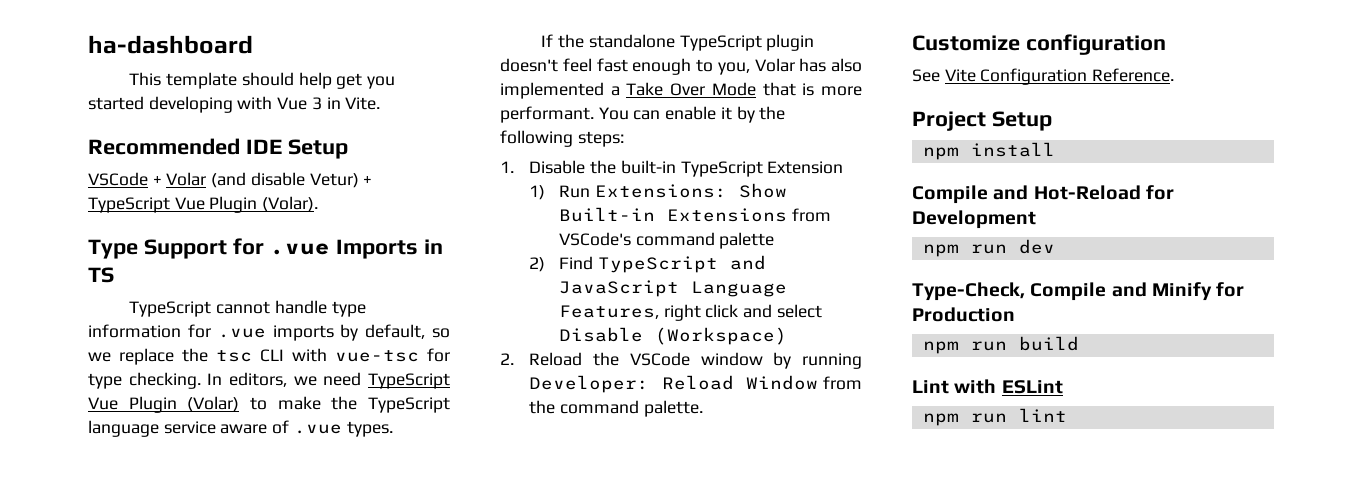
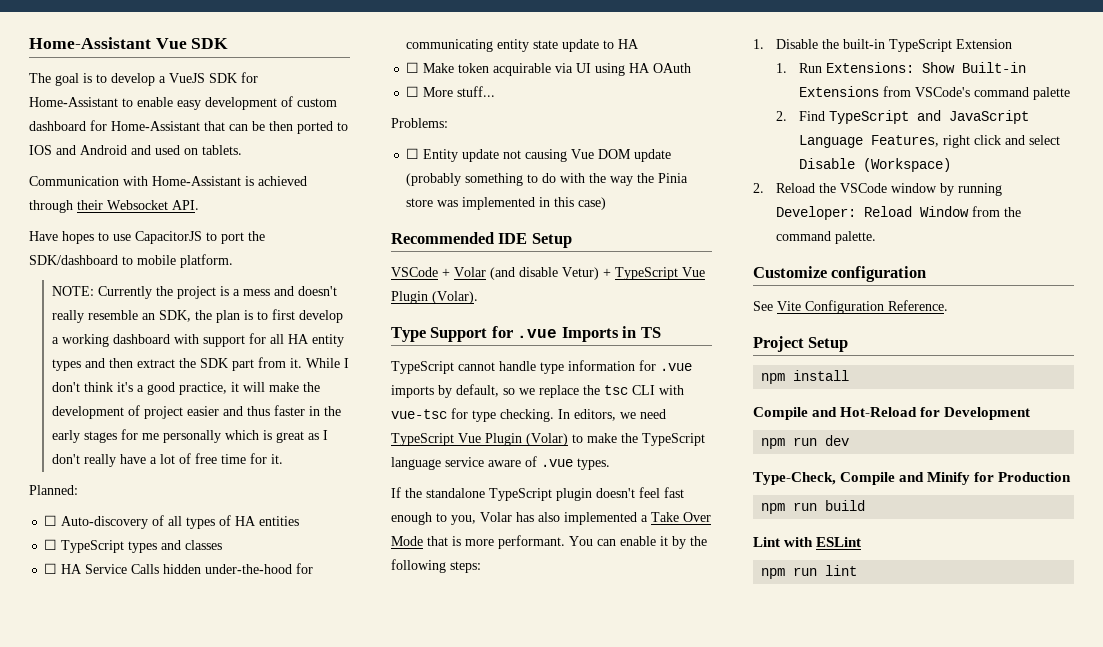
[88,35,253,54] [129,72,396,89] [88,96,381,113] ha-dashboard // This template should help get you started developing with Vue 3 in Vite. -> [29,37,229,49] [29,72,258,86] [29,96,337,110] [29,120,348,134] [29,145,242,155] [29,176,307,186] [29,200,199,213] [29,231,265,244] [29,254,233,268] [51,286,337,299] [51,309,343,323] [51,333,344,347] [51,357,349,371] [51,382,320,395] [51,405,341,419] [51,429,328,443] [51,453,283,467] [29,485,78,495] [44,515,300,529] [44,539,223,553] [44,563,314,574] [406,39,640,52] [406,62,692,76] [406,86,496,97] [391,118,448,128] [406,148,672,162] [406,173,689,186] [406,197,607,210] Home-Assistant Vue SDK // The goal is to develop a VueJS SDK for Home-Assistant to enable easy development of custom dashboard for Home-Assistant that can be then ported to IOS and Android and used on tablets. // Communication with Home-Assistant is achieved through their Websocket API. // Have hopes to use CapacitorJS to port the SDK/dashboard to mobile platform. // NOTE: Currently the project is a mess and doesn't really resemble an SDK, the plan is to first develop a working dashboard with support for all HA entity types and then extract the SDK part from it. While I don't think it's a good practice, it will make the development of project easier and thus faster in the early stages for me personally which is great as I don't really have a lot of free time for it. // Planned: // ☐ Auto-discovery of all types of HA entities // ☐ TypeScript types and classes // ☐ HA Service Calls hidden under-the-hood for communicating entity state update to HA // ☐ Make token acquirable via UI using HA OAuth // ☐ More stuff... // Problems: // ☐ Entity update not causing Vue DOM update (probably something to do with the way the Pinia store was implemented in this case)
[529,185,546,200] 1) -> [775,63,787,73] 1.
[529,257,546,272] 2) -> [775,111,787,121] 2.

